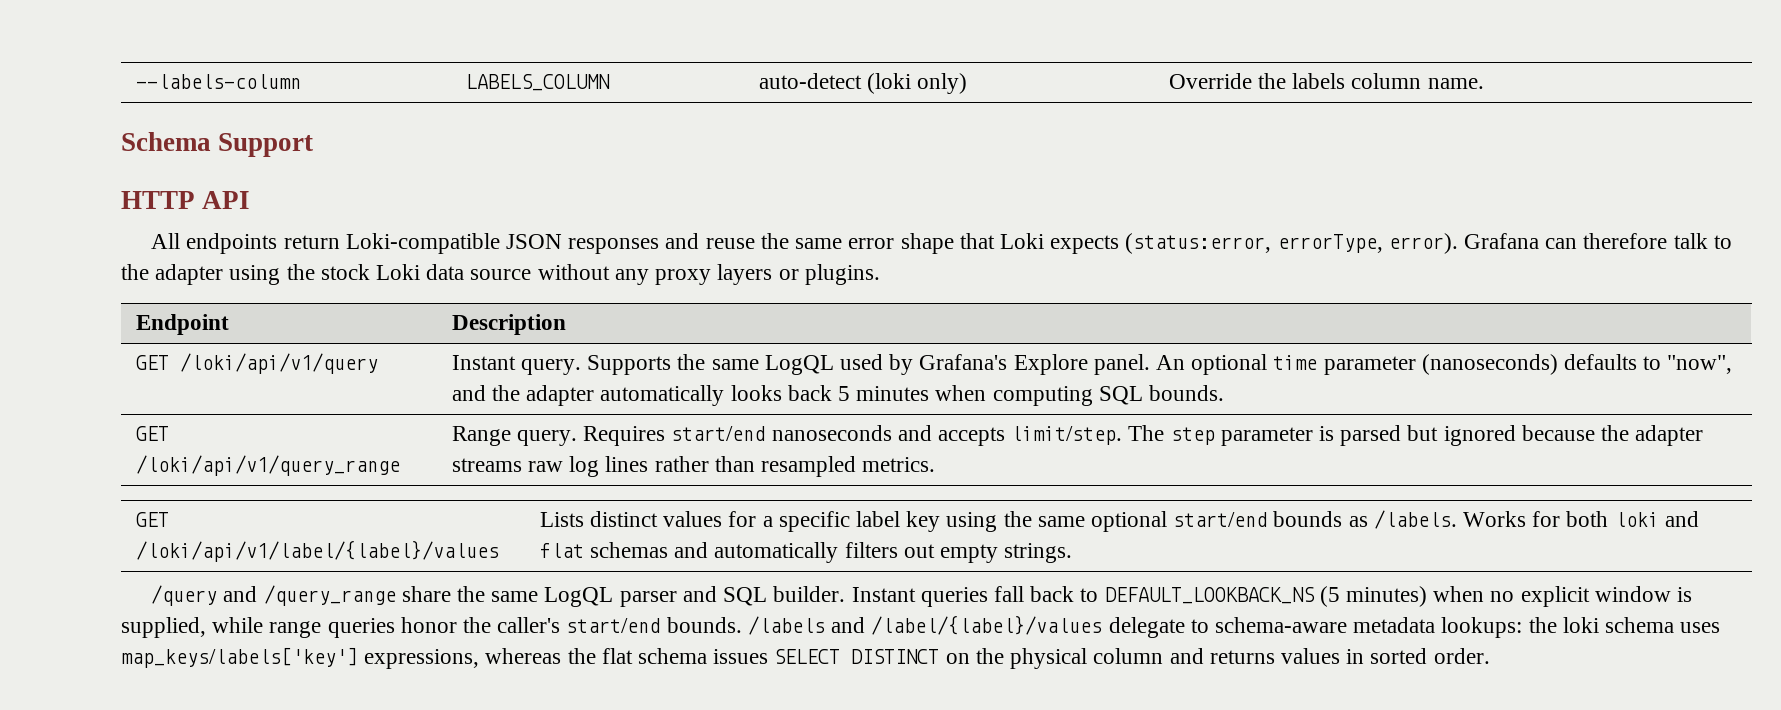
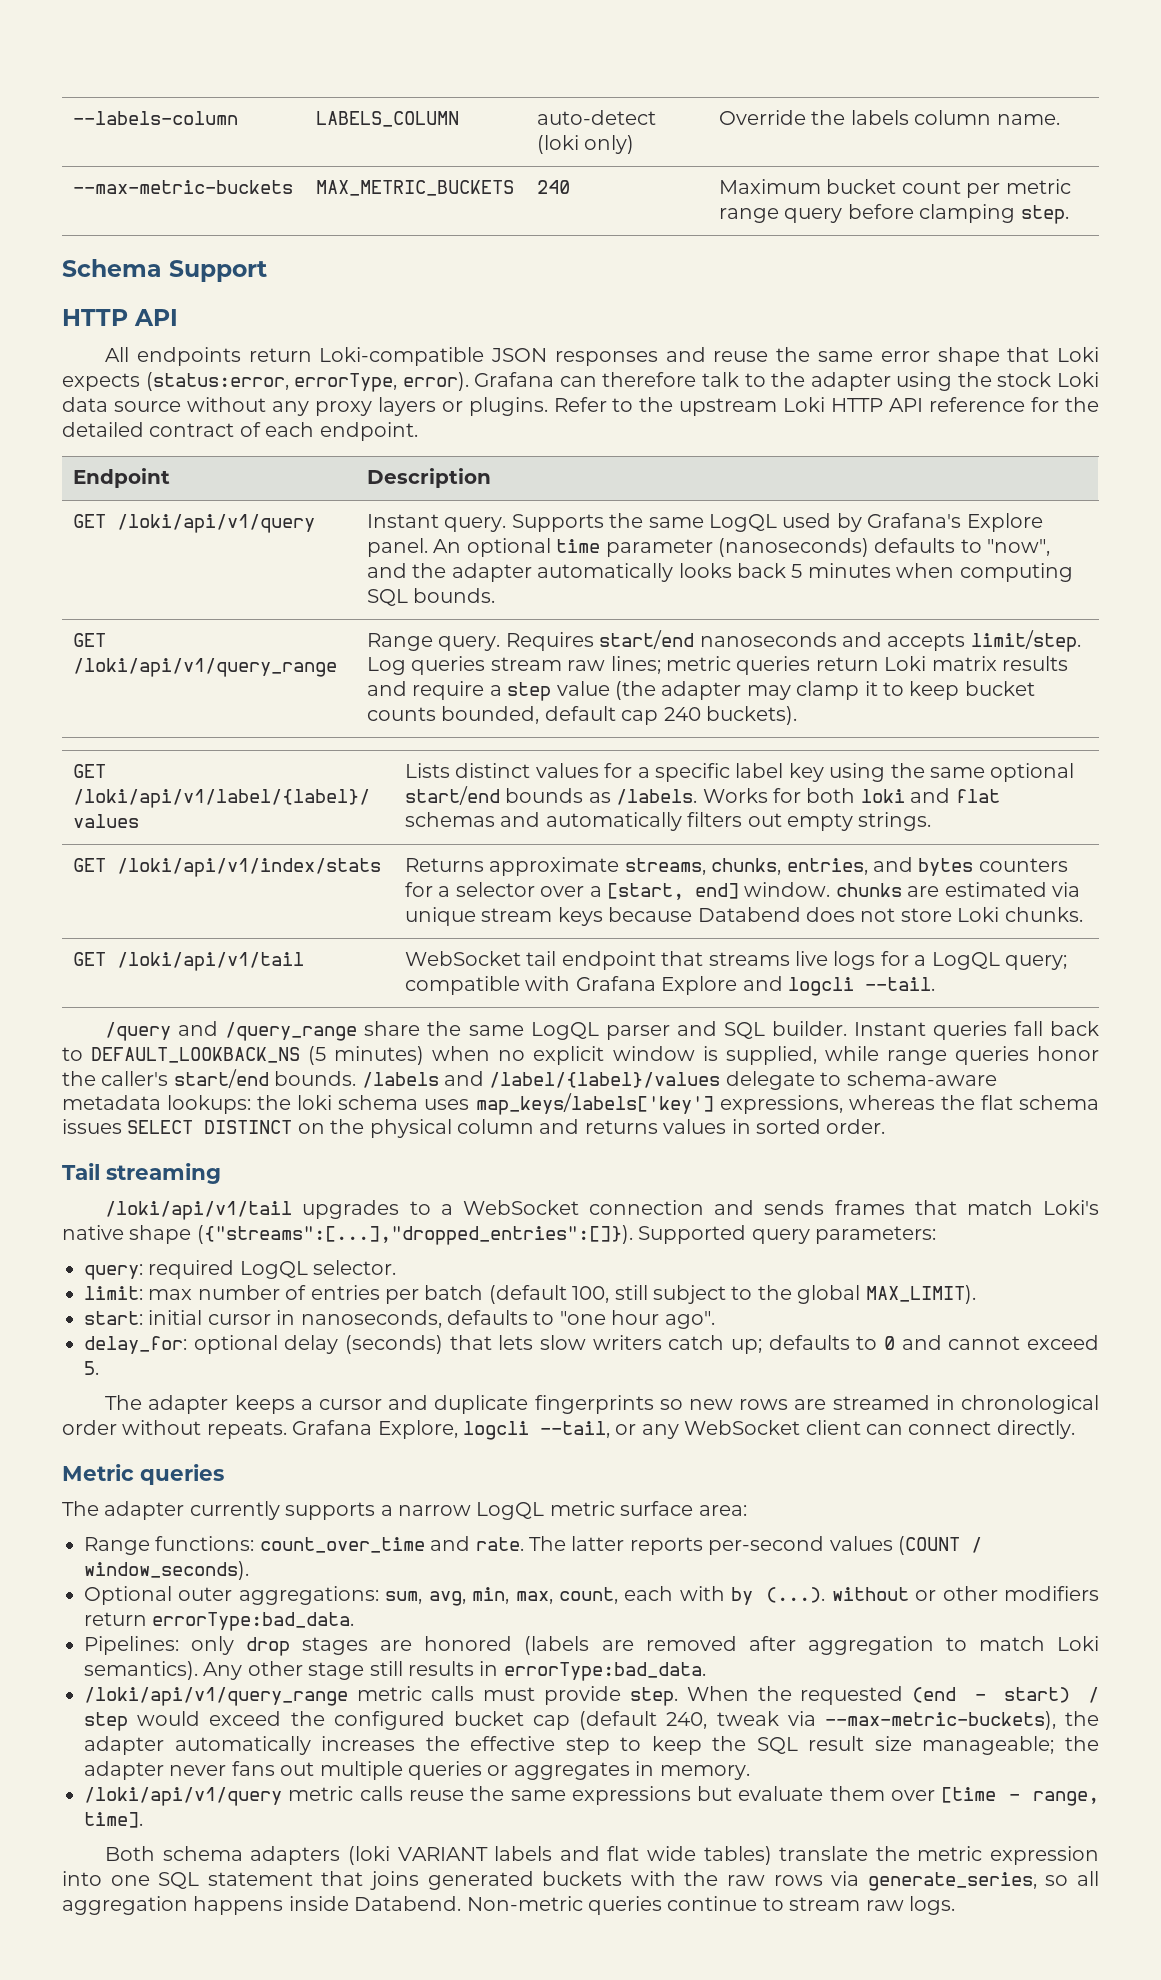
(1484, 83) none -> [73,180,294,194] [316,180,515,196] [537,180,571,194] [719,179,1071,198] [719,204,1069,224] // --max-metric-buckets | MAX_METRIC_BUCKETS | 240 | Maximum bucket count per metric range query before clamping step.
(880, 274) none -> [553,397,1100,416] [62,422,418,441] Refer to the upstream Loki HTTP API reference for the detailed contract of each endpoint.
[1128,425,1704,446] [451,456,936,477] The step parameter is parsed but ignored because the adapter streams raw log lines rather than resampled metrics. -> [367,656,1069,675] [367,681,1035,701] [367,706,798,725] Log queries stream raw lines; metric queries return Loki matrix results and require a step value (the adapter may clamp it to keep bucket counts bounded, default cap 240 buckets).
(1073, 553) none -> [73,858,382,877] [405,857,1068,876] [405,882,1081,900] [405,907,1083,926] [73,952,305,971] [405,951,1068,970] [405,976,936,996] // GET /loki/api/v1/index/stats | Returns approximate streams, chunks, entries, and bytes counters for a selector over a [start, end] window. chunks are estimated via unique stream keys because Databend does not store Loki chunks. // GET /loki/api/v1/tail | WebSocket tail endpoint that streams live logs for a LogQL query; compatible with Grafana Explore and logcli --tail.
(1490, 656) none -> [62,1163,221,1184] [105,1200,1100,1220] [62,1225,936,1245] [84,1260,397,1280] [84,1285,976,1304] [84,1310,715,1329] [84,1335,1099,1354] [84,1361,99,1375] [105,1395,1099,1414] [62,1420,1075,1440] [62,1464,224,1485] [62,1501,747,1520] [84,1536,982,1555] [84,1561,249,1580] [84,1586,1099,1606] [84,1612,355,1631] [84,1636,1099,1656] [84,1661,706,1681] [84,1686,1099,1706] [84,1711,1099,1731] [84,1736,1099,1755] [84,1761,750,1780] [84,1786,1099,1806] [84,1812,143,1828] [105,1846,1099,1865] [62,1871,1100,1891] [62,1896,955,1915] // Tail streaming // /loki/api/v1/tail upgrades to a WebSocket connection and sends frames that match Loki's native shape ({"streams":[...],"dropped_entries":[]}). Supported query parameters: // query: required LogQL selector. // limit: max number of entries per batch (default 100, still subject to the global MAX_LIMIT). // start: initial cursor in nanoseconds, defaults to "one hour ago". // delay_for: optional delay (seconds) that lets slow writers catch up; defaults to 0 and cannot exceed 5. // The adapter keeps a cursor and duplicate fingerprints so new rows are streamed in chronological order without repeats. Grafana Explore, logcli --tail, or any WebSocket client can connect directly. // Metric queries // The adapter currently supports a narrow LogQL metric surface area: // Range functions: count_over_time and rate. The latter reports per-second values (COUNT / window_seconds). // Optional outer aggregations: sum, avg, min, max, count, each with by (...). without or other modifiers return errorType:bad_data. // Pipelines: only drop stages are honored (labels are removed after aggregation to match Loki semantics). Any other stage still results in errorType:bad_data. // /loki/api/v1/query_range metric calls must provide step. When the requested (end - start) / step would exceed the configured bucket cap (default 240, tweak via --max-metric-buckets), the adapter automatically increases the effective step to keep the SQL result size manageable; the adapter never fans out multiple queries or aggregates in memory. // /loki/api/v1/query metric calls reuse the same expressions but evaluate them over [time - range, time]. // Both schema adapters (loki VARIANT labels and flat wide tables) translate the metric expression into one SQL statement that joins generated buckets with the raw rows via generate_series, so all aggregation happens inside Databend. Non-metric queries continue to stream raw logs.

